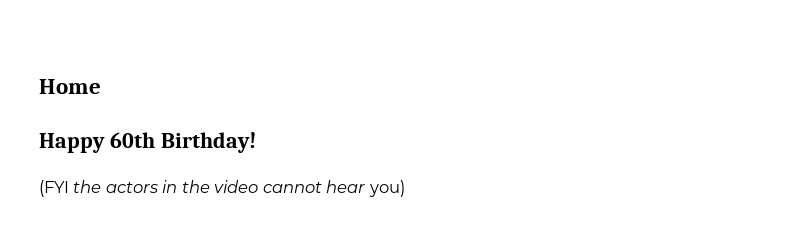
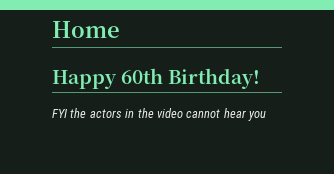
[39,180,69,197] (FYI -> [52,109,67,118] FYI
[368,180,405,197] you) -> [248,111,266,121] you

